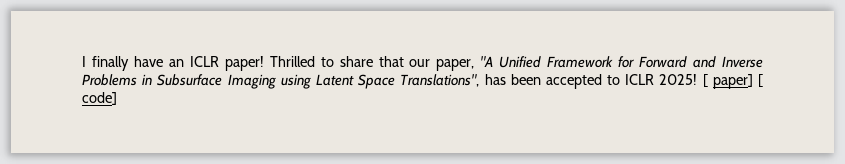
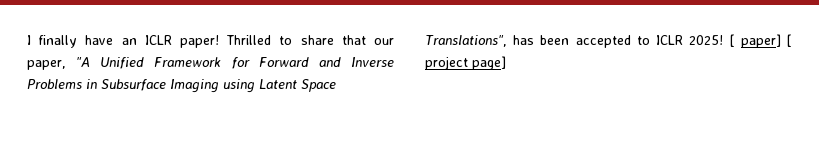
[82,92,117,105] code] -> [425,56,506,70] project page]

